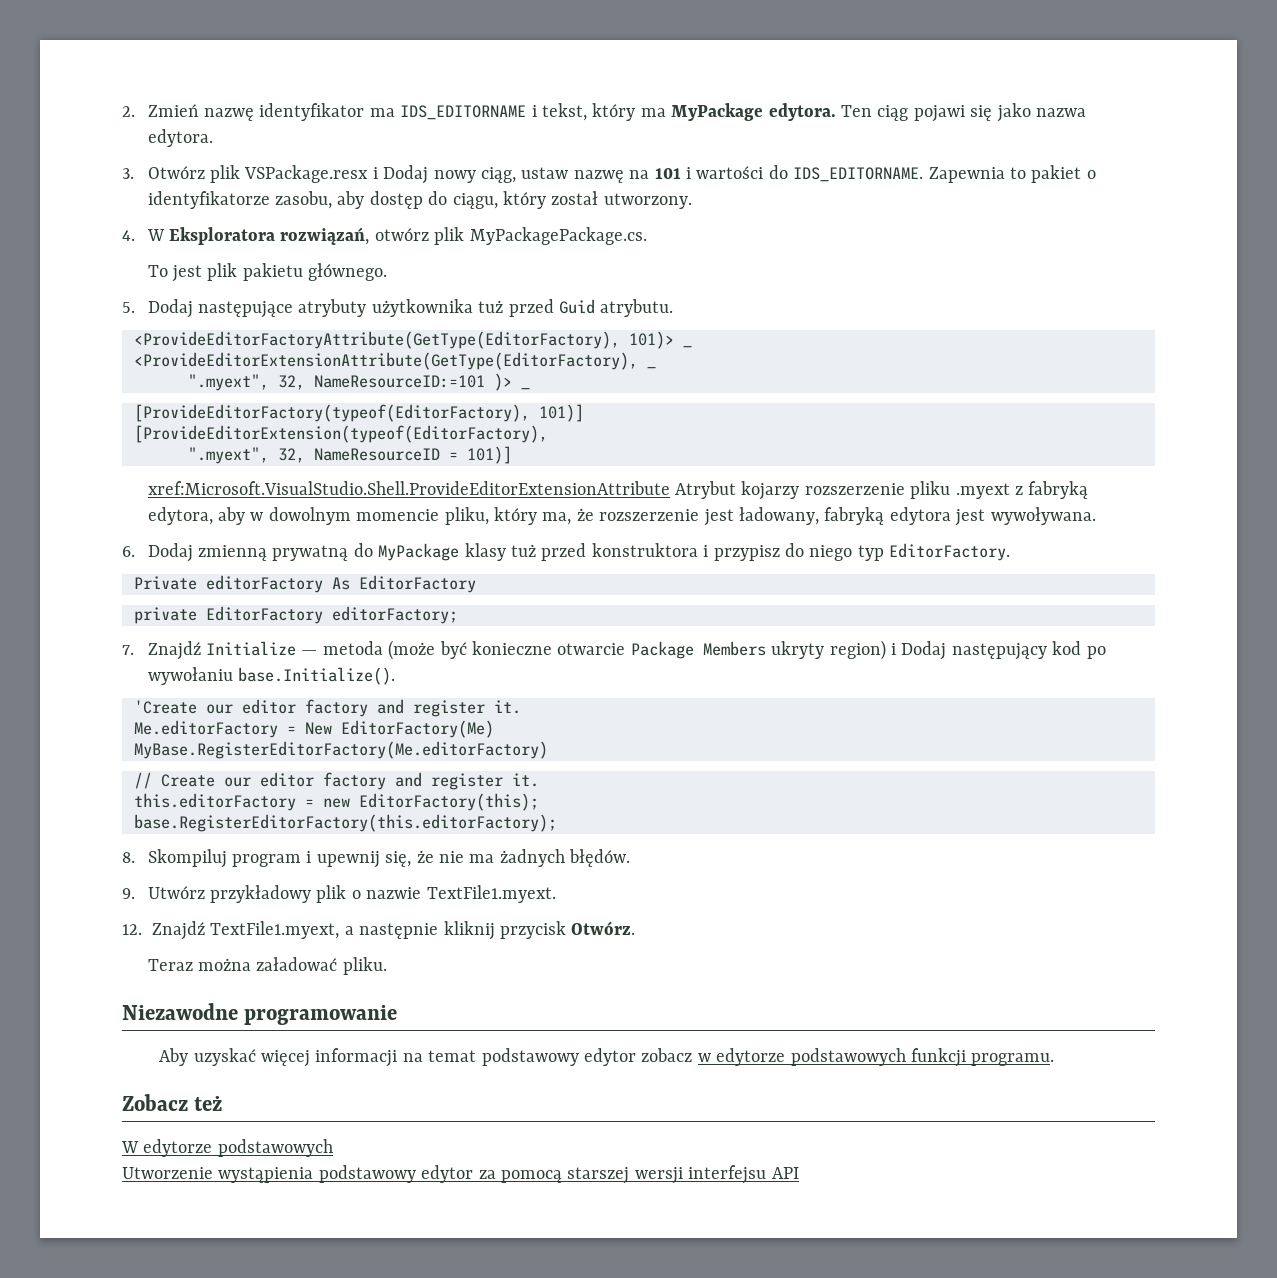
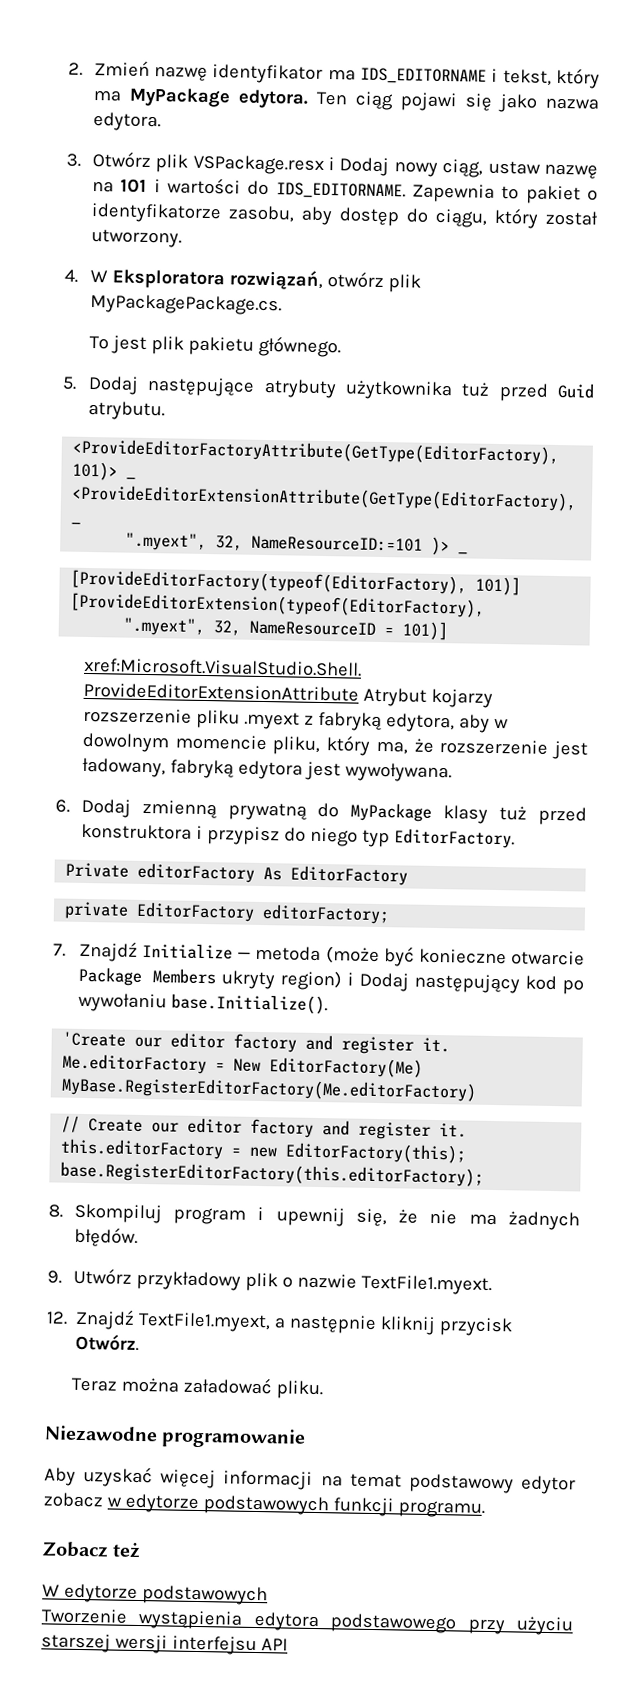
[122,1165,562,1183] Utworzenie wystąpienia podstawowy edytor za pomocą -> [41,1608,573,1636] Tworzenie wystąpienia edytora podstawowego przy użyciu

